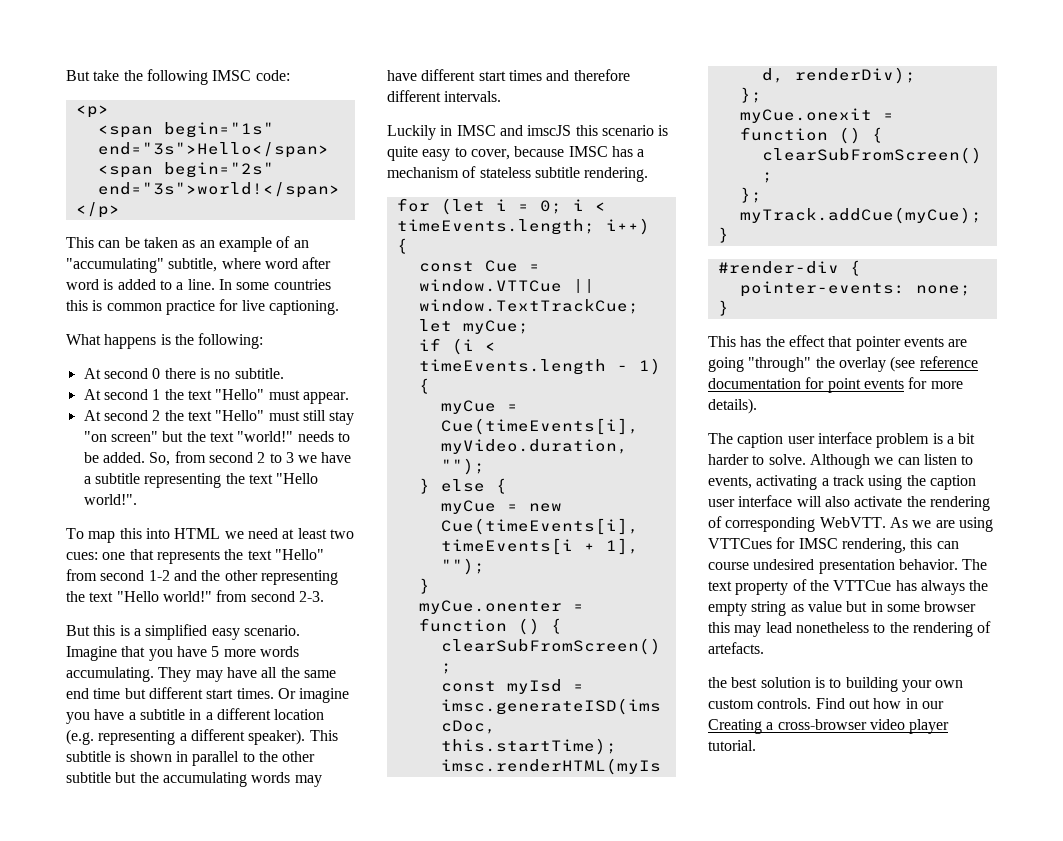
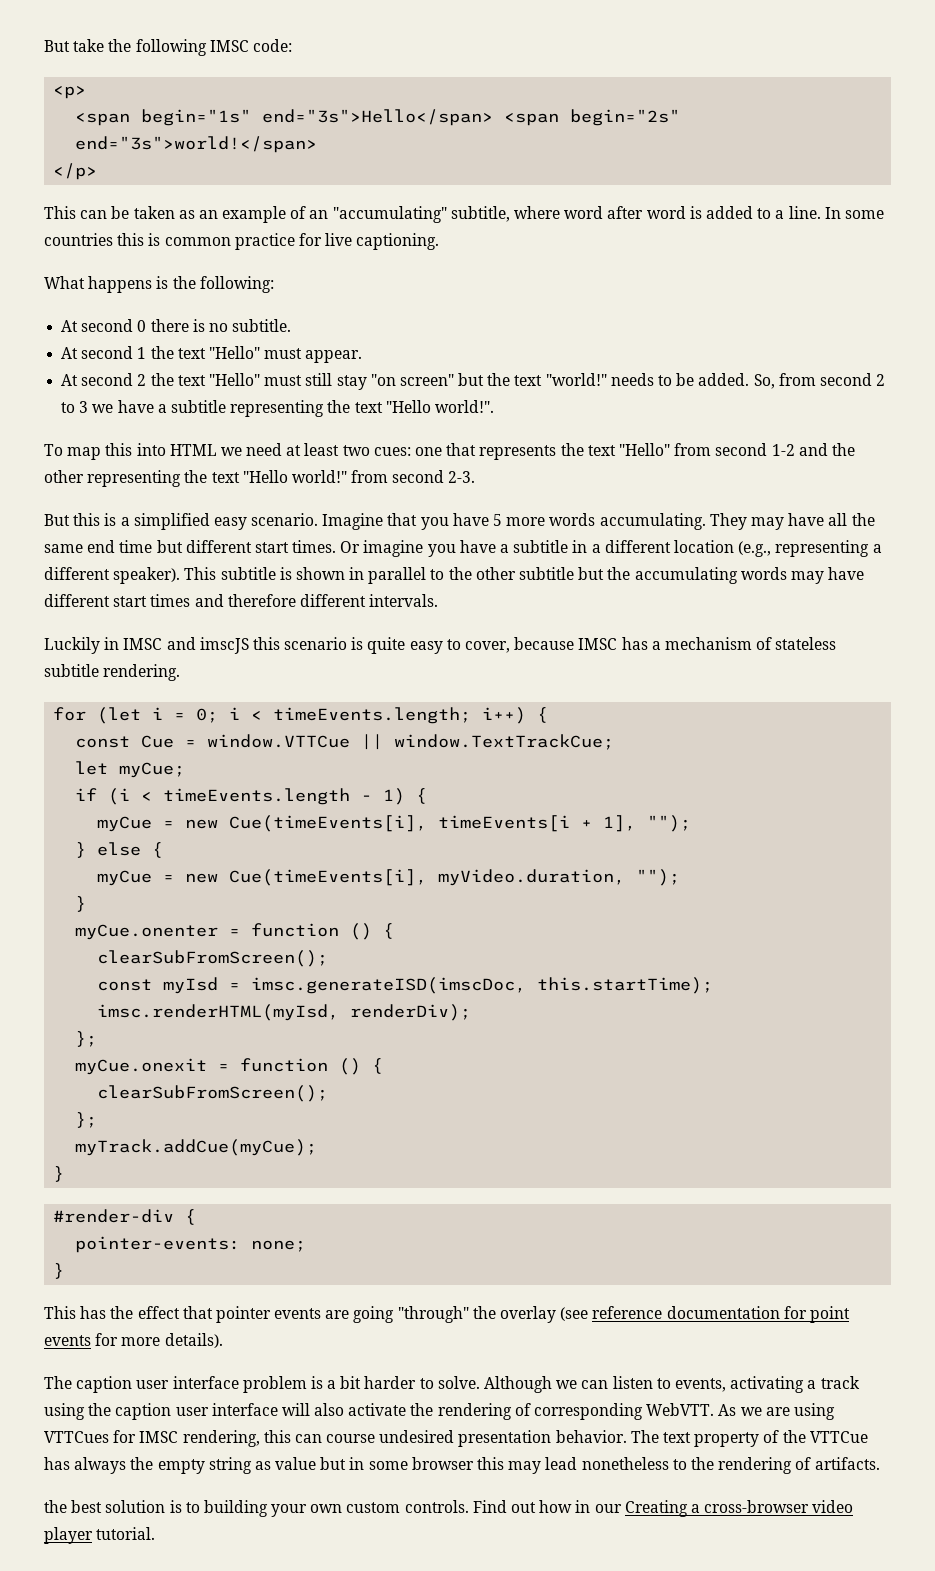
[66,729,94,745] (e.g. -> [738,541,772,557] (e.g.,
[440,418,639,435] [440,439,628,454] Cue(timeEvents[i], myVideo.duration, -> [185,815,637,832] new Cue(timeEvents[i], timeEvents[i + 1],
[440,538,639,555] timeEvents[i + 1], -> [438,869,626,886] myVideo.duration,
[708,642,764,654] artefacts. -> [814,1457,880,1470] artifacts.

